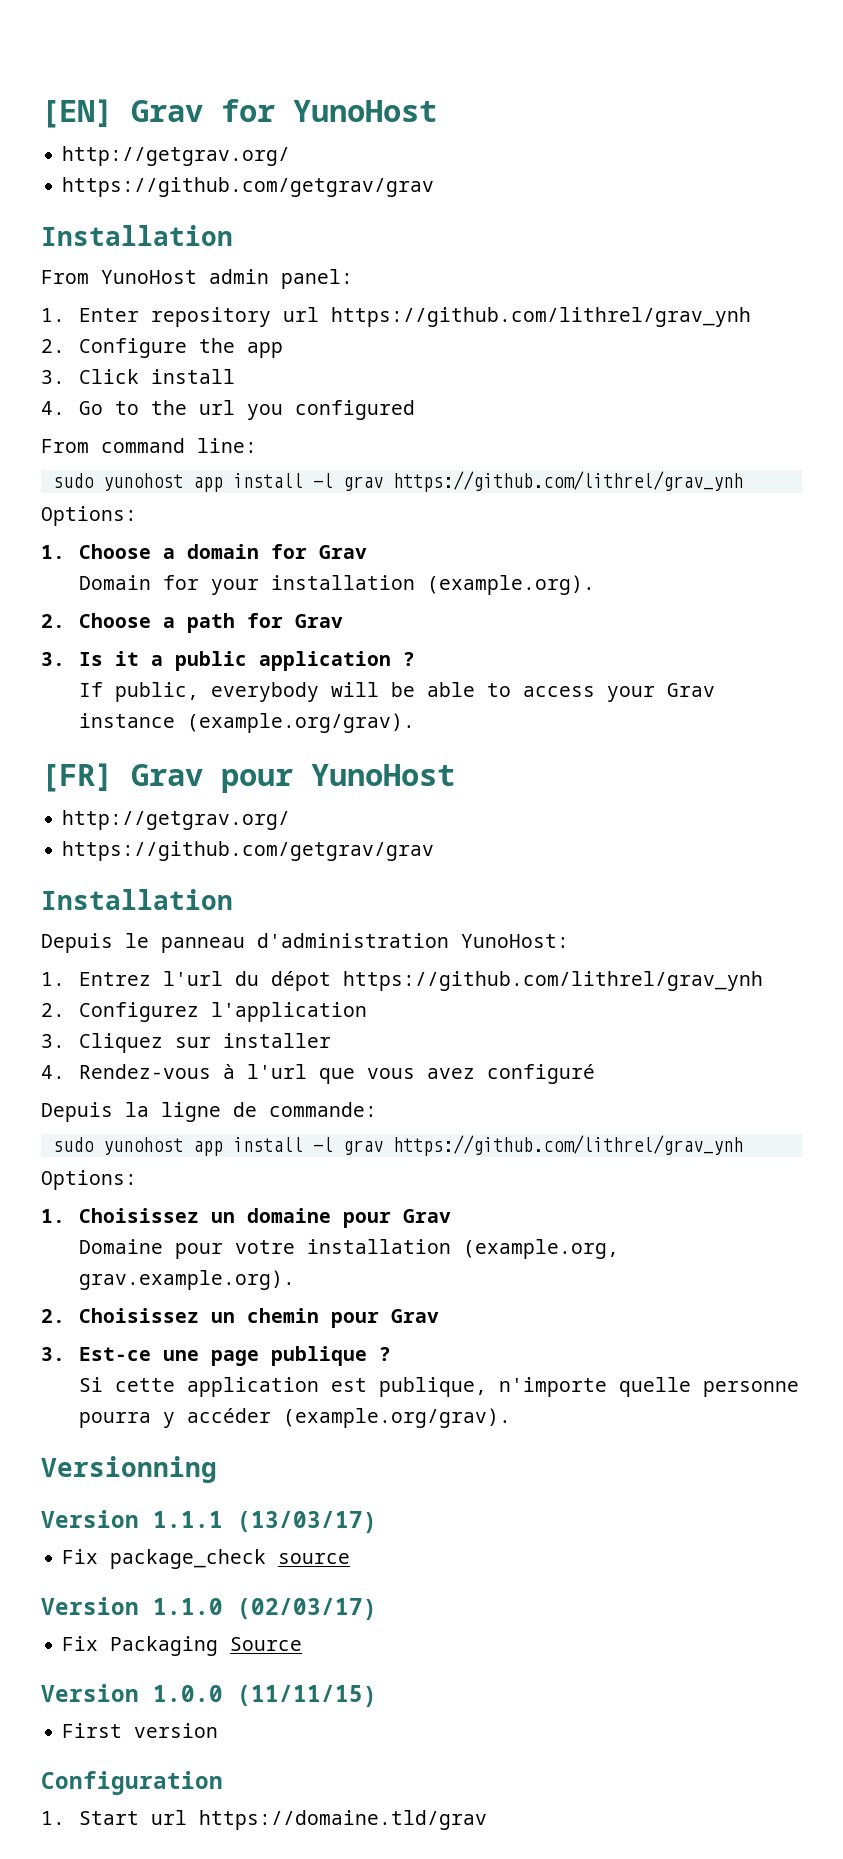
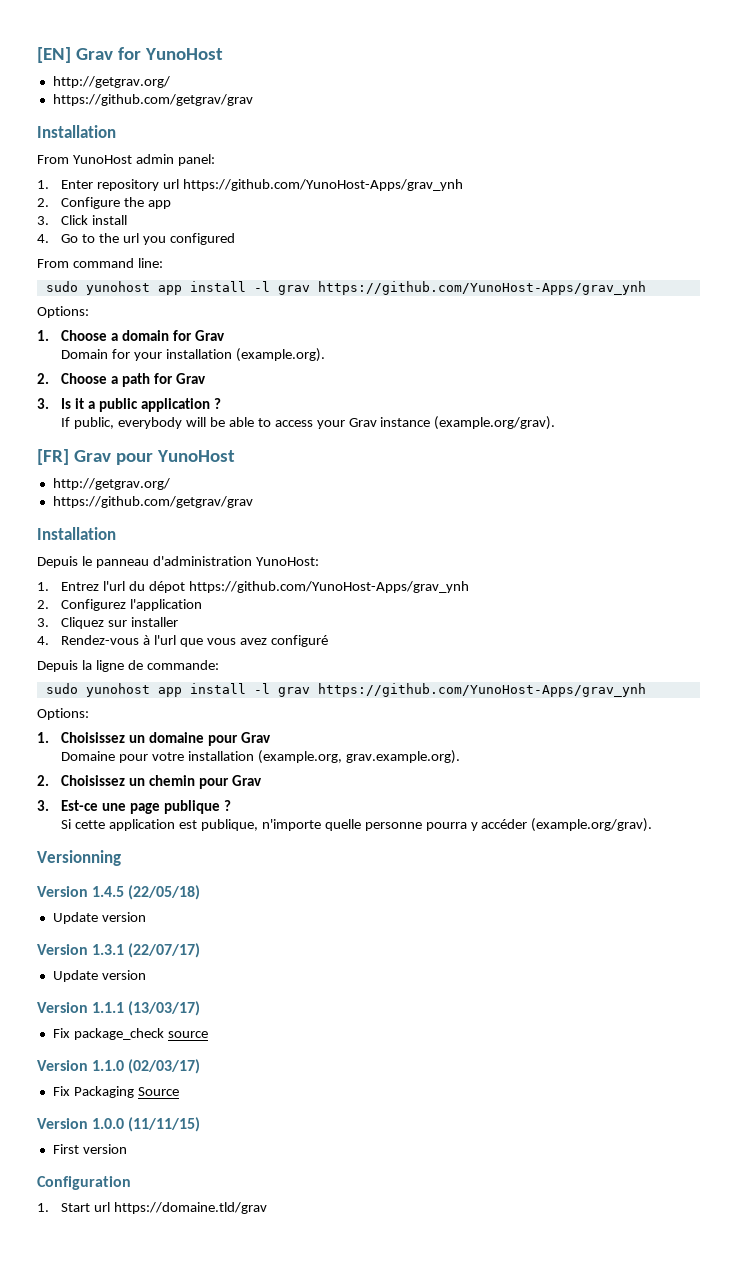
[330,307,751,327] https://github.com/lithrel/grav_ynh -> [183,179,464,191] https://github.com/YunoHost-Apps/grav_ynh
[392,471,743,492] https://github.com/lithrel/grav_ynh -> [317,281,646,295] https://github.com/YunoHost-Apps/grav_ynh
[342,971,763,991] https://github.com/lithrel/grav_ynh -> [188,581,469,593] https://github.com/YunoHost-Apps/grav_ynh
[392,1135,743,1156] https://github.com/lithrel/grav_ynh -> [317,683,646,697] https://github.com/YunoHost-Apps/grav_ynh
(217, 1469) none -> [37,885,201,900] [52,912,146,924] [37,943,201,958] [52,970,146,982] // Version 1.4.5 (22/05/18) // Update version // Version 1.3.1 (22/07/17) // Update version

